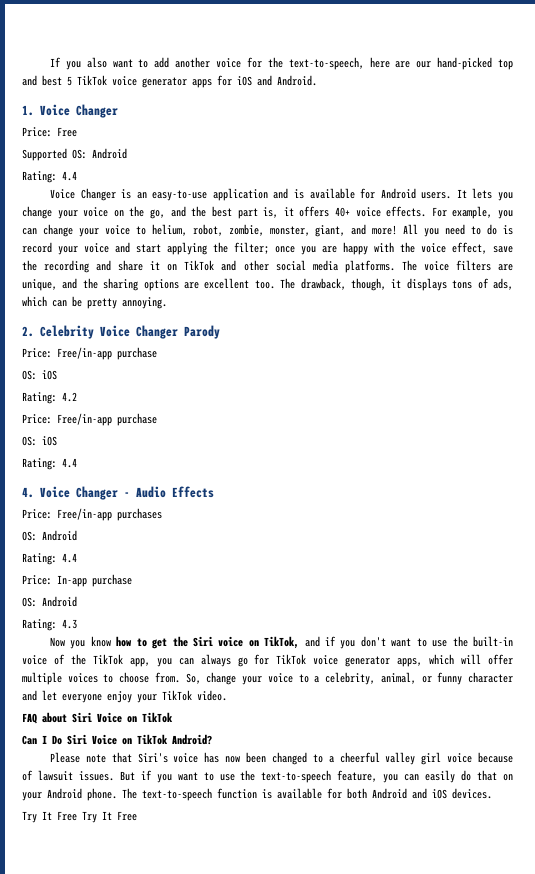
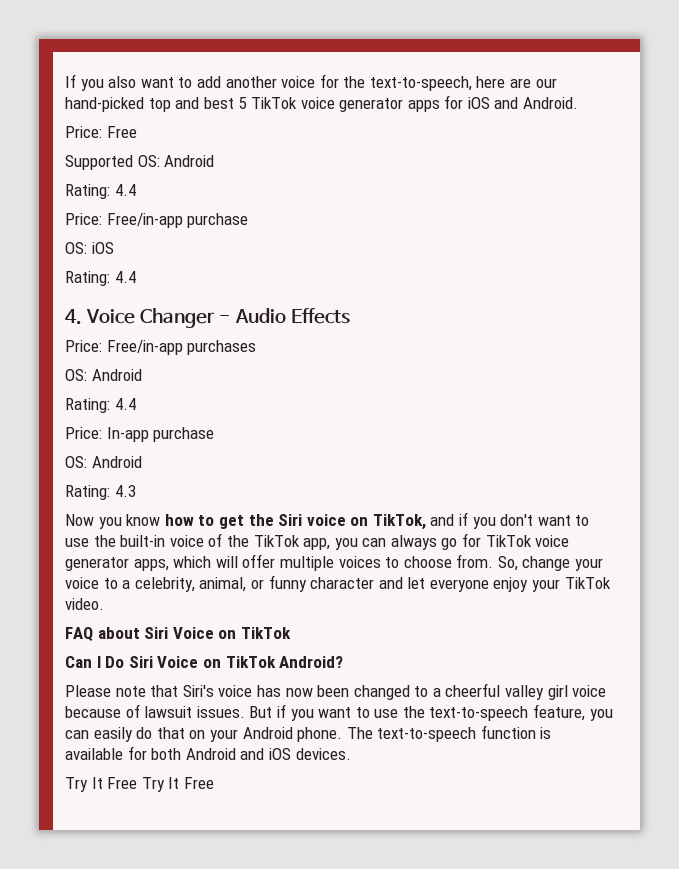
[22,104,118,118] // 1. Voice Changer -> (579, 103) none
[49,188,514,201] [22,206,513,219] [22,224,513,237] [22,242,513,255] [22,260,513,273] [22,278,513,291] [22,296,167,309] [22,325,220,339] [22,347,157,360] [22,370,57,380] [22,392,77,404] // Voice Changer is an easy-to-use application and is available for Android users. It lets you change your voice on the go, and the best part is, it offers 40+ voice effects. For example, you can change your voice to helium, robot, zombie, monster, giant, and more! All you need to do is record your voice and start applying the filter; once you are happy with the voice effect, save the recording and share it on TikTok and other social media platforms. The voice filters are unique, and the sharing options are excellent too. The drawback, though, it displays tons of ads, which can be pretty annoying. // 2. Celebrity Voice Changer Parody // Price: Free/in-app purchase // OS: iOS // Rating: 4.2 -> (136, 190) none

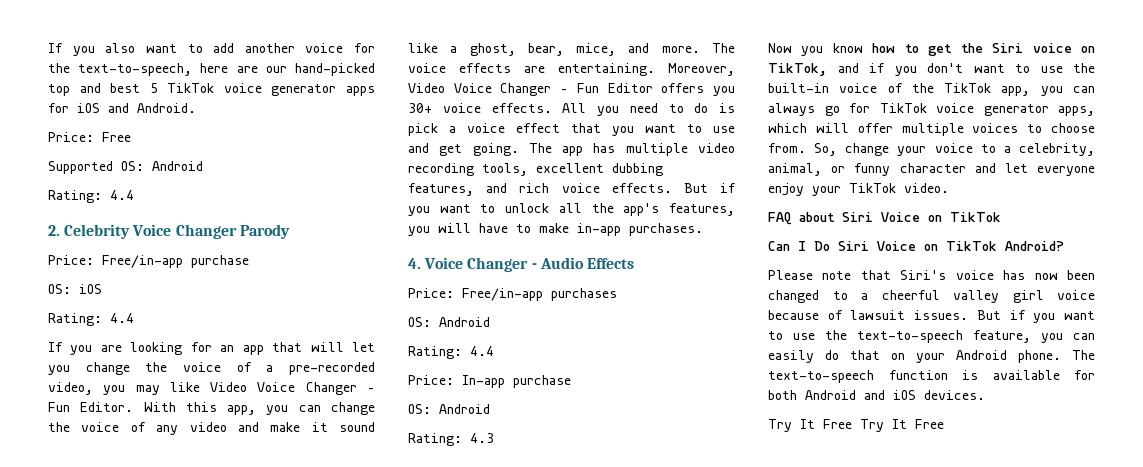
(136, 190) none -> [48,224,290,239] // 2. Celebrity Voice Changer Parody
(136, 277) none -> [48,342,376,355] [48,362,375,375] [48,382,375,395] [48,402,375,415] [48,422,375,435] [408,43,735,56] [408,63,735,76] [408,83,735,96] [408,103,735,116] [408,123,735,136] [408,143,735,156] [408,163,663,176] [408,183,736,196] [408,203,735,216] [408,223,703,236] // If you are looking for an app that will let you change the voice of a pre-recorded video, you may like Video Voice Changer – Fun Editor. With this app, you can change the voice of any video and make it sound like a ghost, bear, mice, and more. The voice effects are entertaining. Moreover, Video Voice Changer – Fun Editor offers you 30+ voice effects. All you need to do is pick a voice effect that you want to use and get going. The app has multiple video recording tools, excellent dubbing features, and rich voice effects. But if you want to unlock all the app's features, you will have to make in-app purchases.

